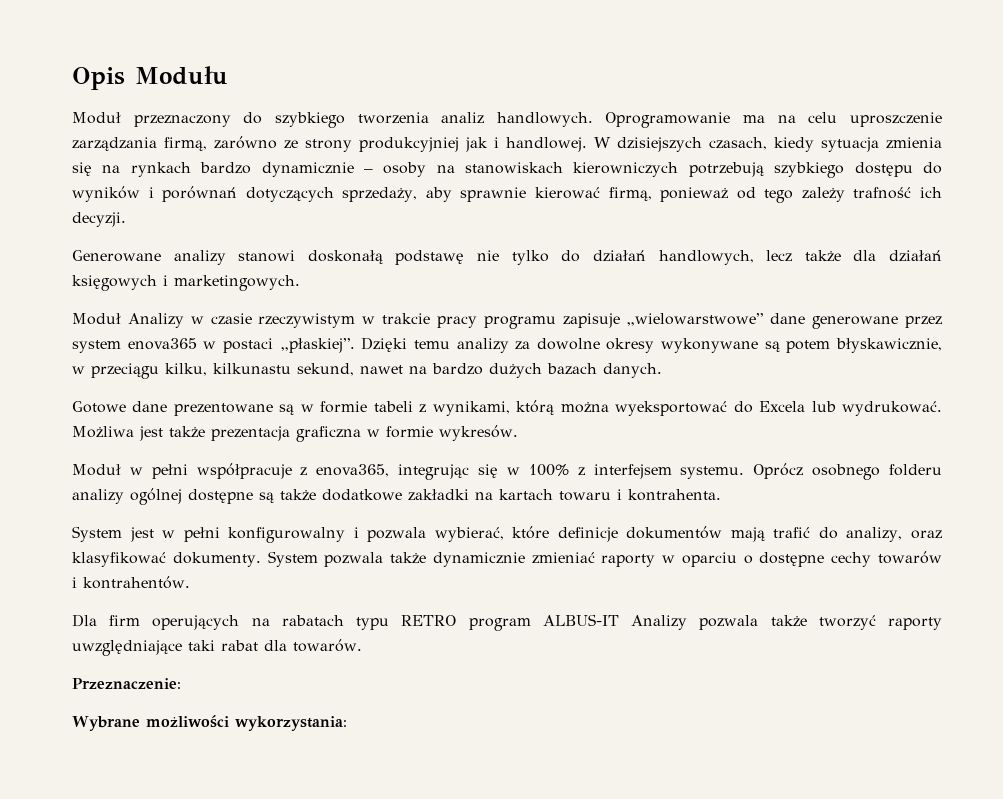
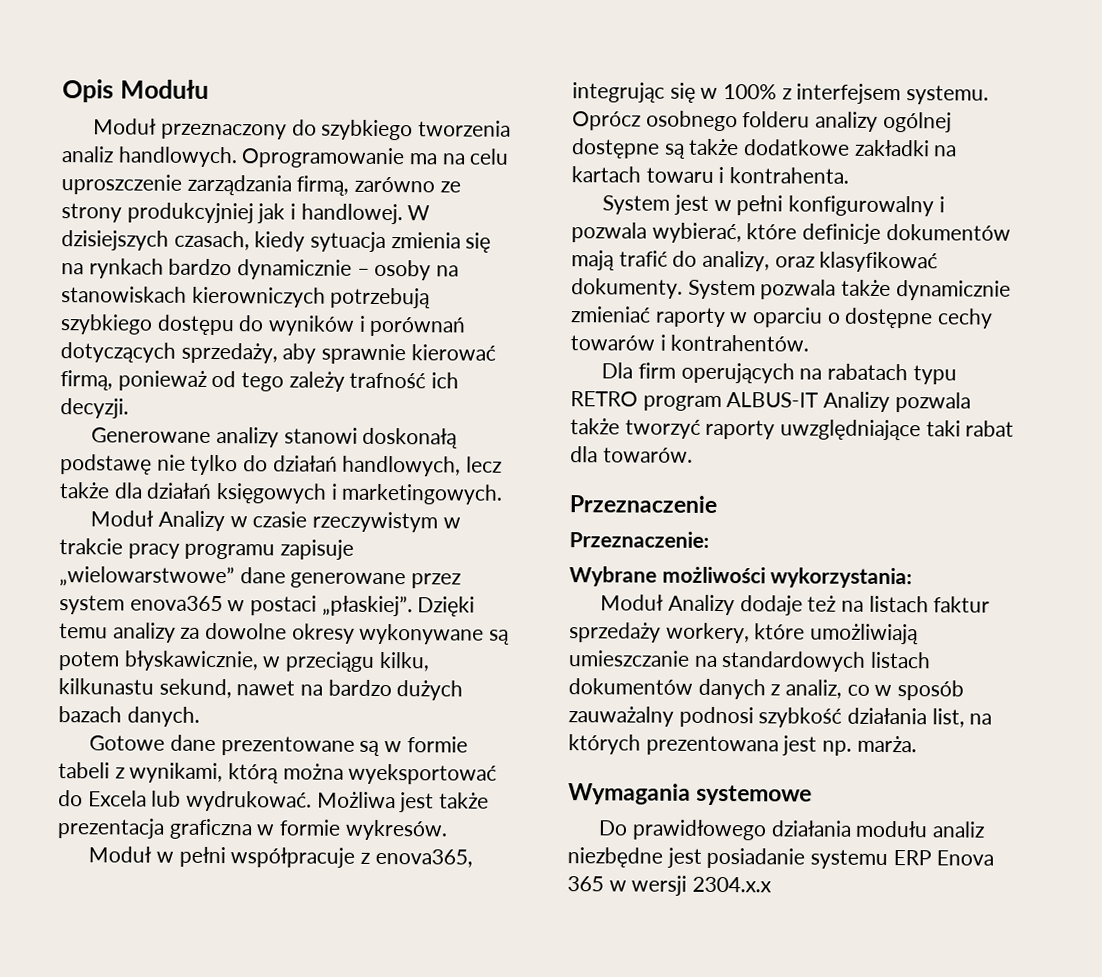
(362, 645) none -> [569,495,717,513] // Przeznaczenie
(347, 723) none -> [600,594,991,616] [569,622,920,645] [568,650,932,672] [568,678,965,701] [568,706,993,728] [568,734,917,756] [568,783,813,806] [598,819,986,841] [567,847,995,870] [567,875,773,896] // Moduł Analizy dodaje też na listach faktur sprzedaży workery, które umożliwiają umieszczanie na standardowych listach dokumentów danych z analiz, co w sposób zauważalny podnosi szybkość działania list, na których prezentowana jest np. marża. // Wymagania systemowe // Do prawidłowego działania modułu analiz niezbędne jest posiadanie systemu ERP Enova 365 w wersji 2304.x.x

